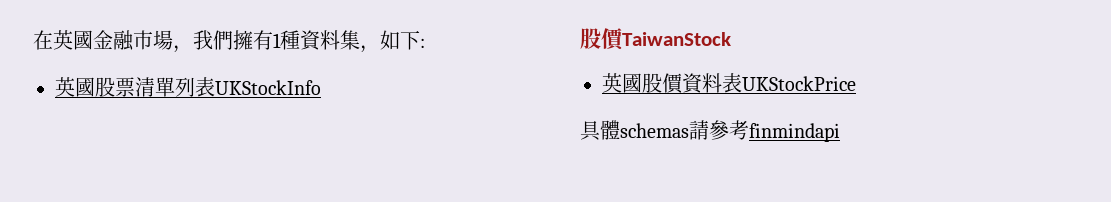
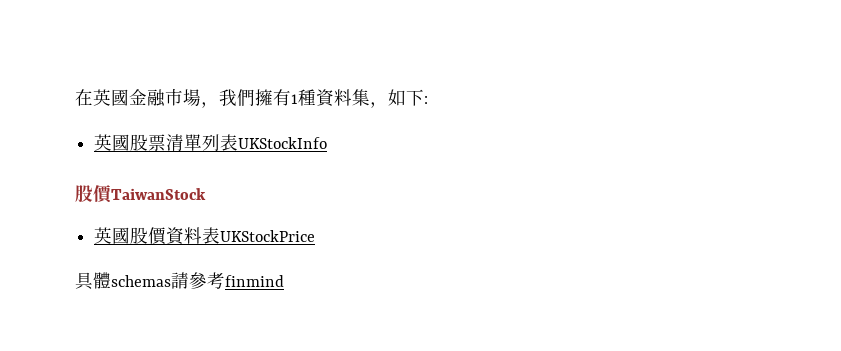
[749,123,840,142] finmindapi -> [225,275,284,287] finmind

